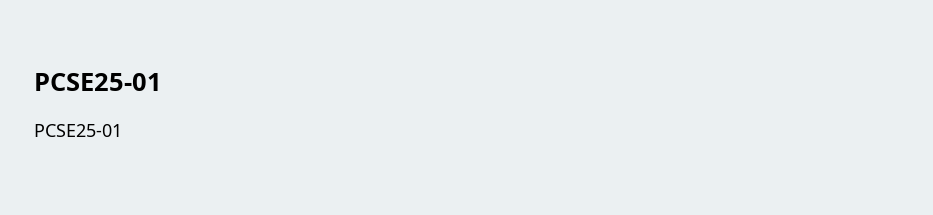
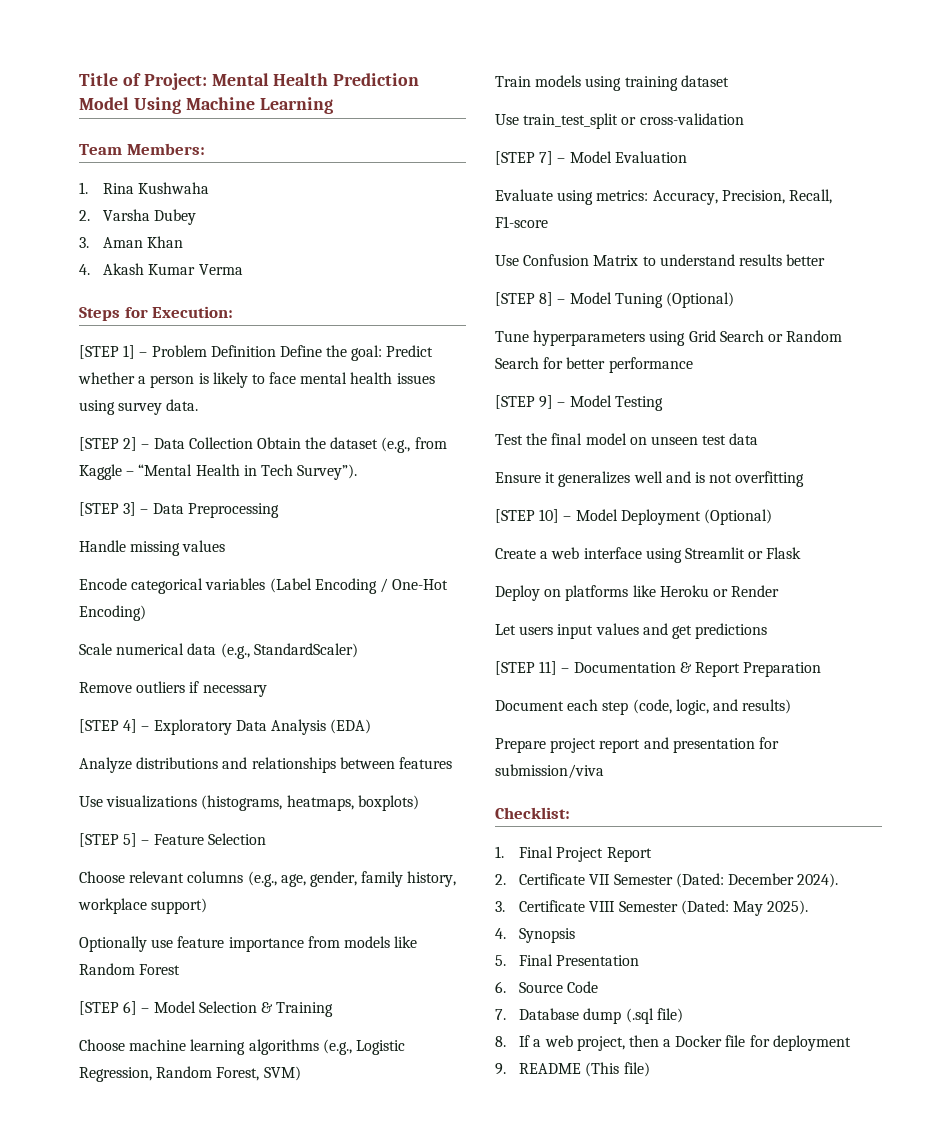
[34,73,162,91] [34,124,122,137] PCSE25-01 // PCSE25-01 -> [79,73,420,90] [79,97,333,114] [79,143,205,155] [79,182,210,194] [79,209,197,225] [79,236,184,248] [79,263,243,275] [79,306,234,321] [79,345,434,361] [78,372,435,388] [79,399,199,415] [79,437,447,453] [79,464,358,480] [79,502,279,518] [79,540,226,556] [79,578,449,594] [79,605,146,621] [79,643,358,659] [79,681,267,697] [79,719,372,735] [79,757,452,773] [79,795,419,811] [79,833,266,847] [79,871,457,887] [78,898,208,914] [79,936,418,952] [79,963,181,975] [79,1001,334,1017] [79,1039,405,1055] [79,1066,301,1082] [495,75,729,91] [495,113,744,129] [495,151,687,165] [495,189,832,205] [495,216,548,228] [495,254,826,266] [495,292,734,308] [495,330,843,346] [495,357,693,373] [495,395,663,411] [495,433,759,445] [495,471,805,487] [495,509,772,525] [495,547,802,563] [495,585,780,601] [495,623,768,639] [495,661,822,677] [495,699,792,715] [495,737,779,753] [495,764,604,779] [495,807,570,819] [495,846,652,862] [495,873,839,888] [495,900,809,916] [495,928,576,943] [495,954,640,966] [495,981,599,993] [495,1008,683,1024] [495,1035,851,1051] [495,1062,650,1077] Title of Project: Mental Health Prediction Model Using Machine Learning // Team Members: // 1. Rina Kushwaha // 2. Varsha Dubey // 3. Aman Khan // 4. Akash Kumar Verma // Steps for Execution: // [STEP 1] – Problem Definition Define the goal: Predict whether a person is likely to face mental health issues using survey data. // [STEP 2] – Data Collection Obtain the dataset (e.g., from Kaggle – “Mental Health in Tech Survey”). // [STEP 3] – Data Preprocessing // Handle missing values // Encode categorical variables (Label Encoding / One-Hot Encoding) // Scale numerical data (e.g., StandardScaler) // Remove outliers if necessary // [STEP 4] – Exploratory Data Analysis (EDA) // Analyze distributions and relationships between features // Use visualizations (histograms, heatmaps, boxplots) // [STEP 5] – Feature Selection // Choose relevant columns (e.g., age, gender, family history, workplace support) // Optionally use feature importance from models like Random Forest // [STEP 6] – Model Selection & Training // Choose machine learning algorithms (e.g., Logistic Regression, Random Forest, SVM) // Train models using training dataset // Use train_test_split or cross-validation // [STEP 7] – Model Evaluation // Evaluate using metrics: Accuracy, Precision, Recall, F1-score // Use Confusion Matrix to understand results better // [STEP 8] – Model Tuning (Optional) // Tune hyperparameters using Grid Search or Random Search for better performance // [STEP 9] – Model Testing // Test the final model on unseen test data // Ensure it generalizes well and is not overfitting // [STEP 10] – Model Deployment (Optional) // Create a web interface using Streamlit or Flask // Deploy on platforms like Heroku or Render // Let users input values and get predictions // [STEP 11] – Documentation & Report Preparation // Document each step (code, logic, and results) // Prepare project report and presentation for submission/viva // Checklist: // 1. Final Project Report // 2. Certificate VII Semester (Dated: December 2024). // 3. Certificate VIII Semester (Dated: May 2025). // 4. Synopsis // 5. Final Presentation // 6. Source Code // 7. Database dump (.sql file) // 8. If a web project, then a Docker file for deployment // 9. README (This file)

